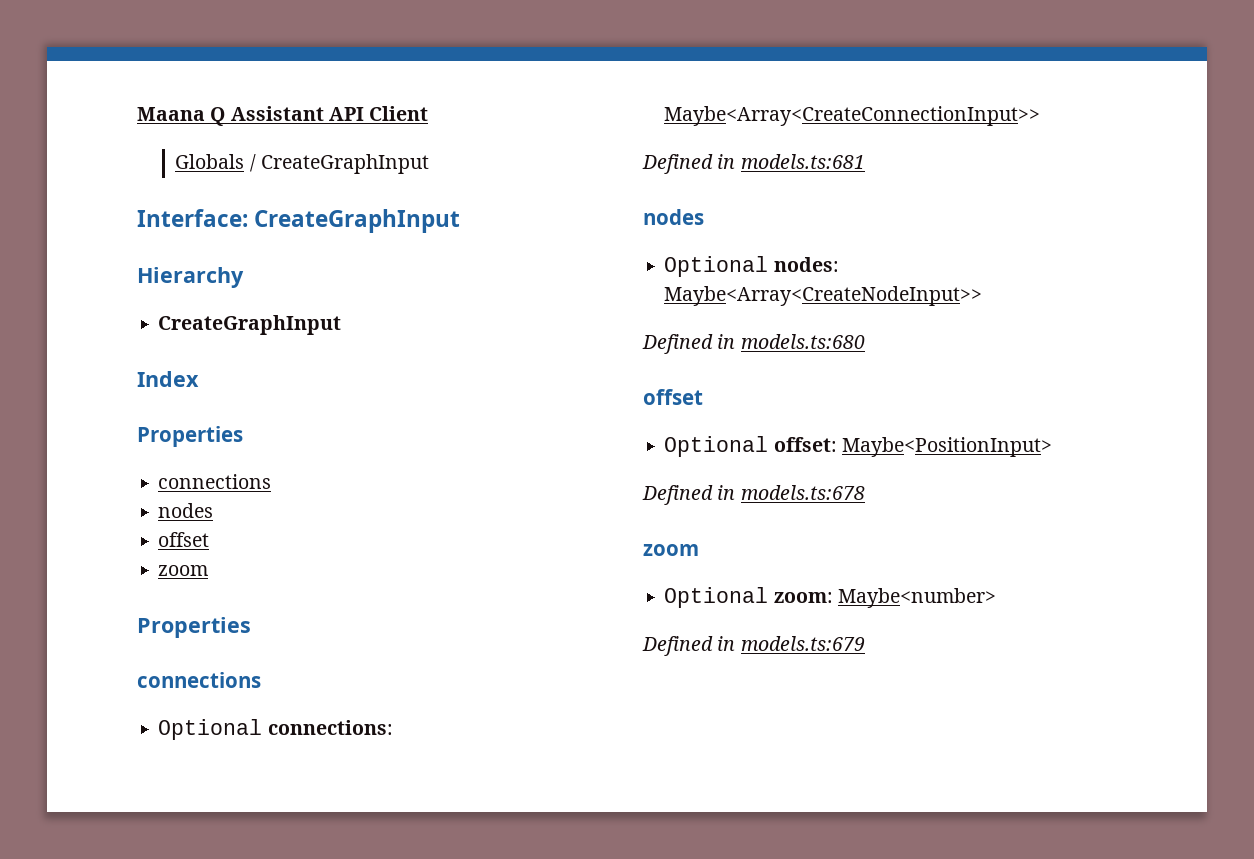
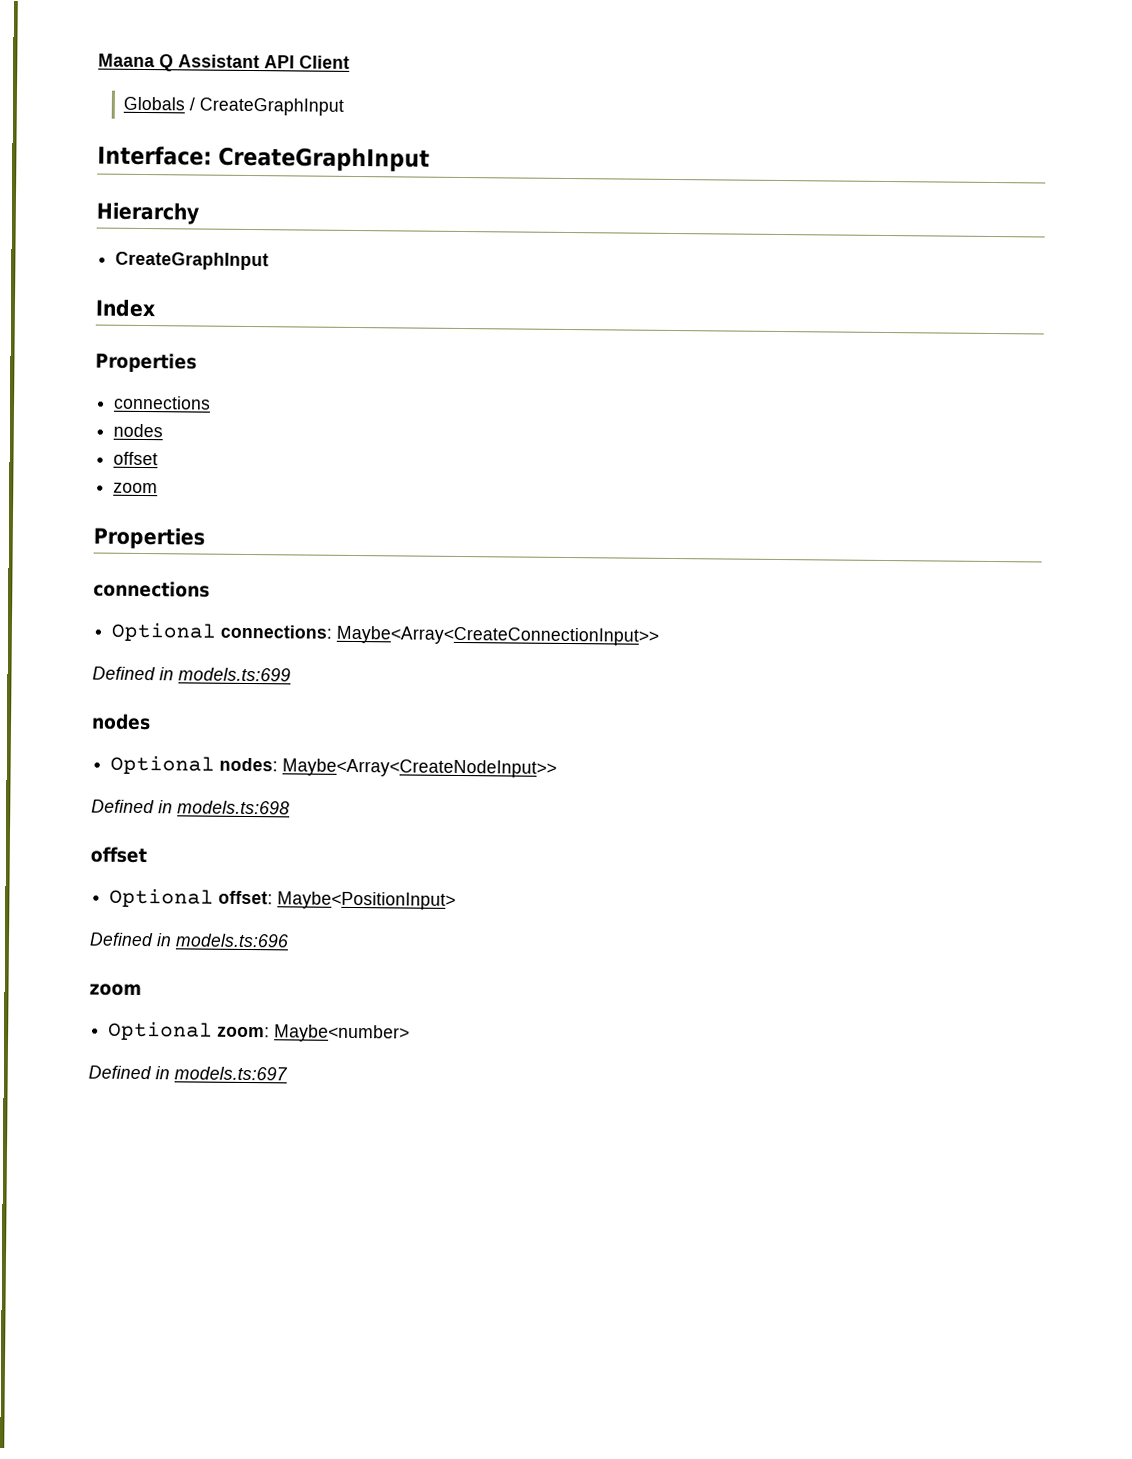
[740,154,865,169] models.ts:681 -> [178,667,291,682] models.ts:699
[740,334,865,349] models.ts:680 -> [177,800,290,815] models.ts:698
[740,485,865,500] models.ts:678 -> [175,933,289,948] models.ts:696
[740,636,865,651] models.ts:679 -> [174,1066,288,1081] models.ts:697

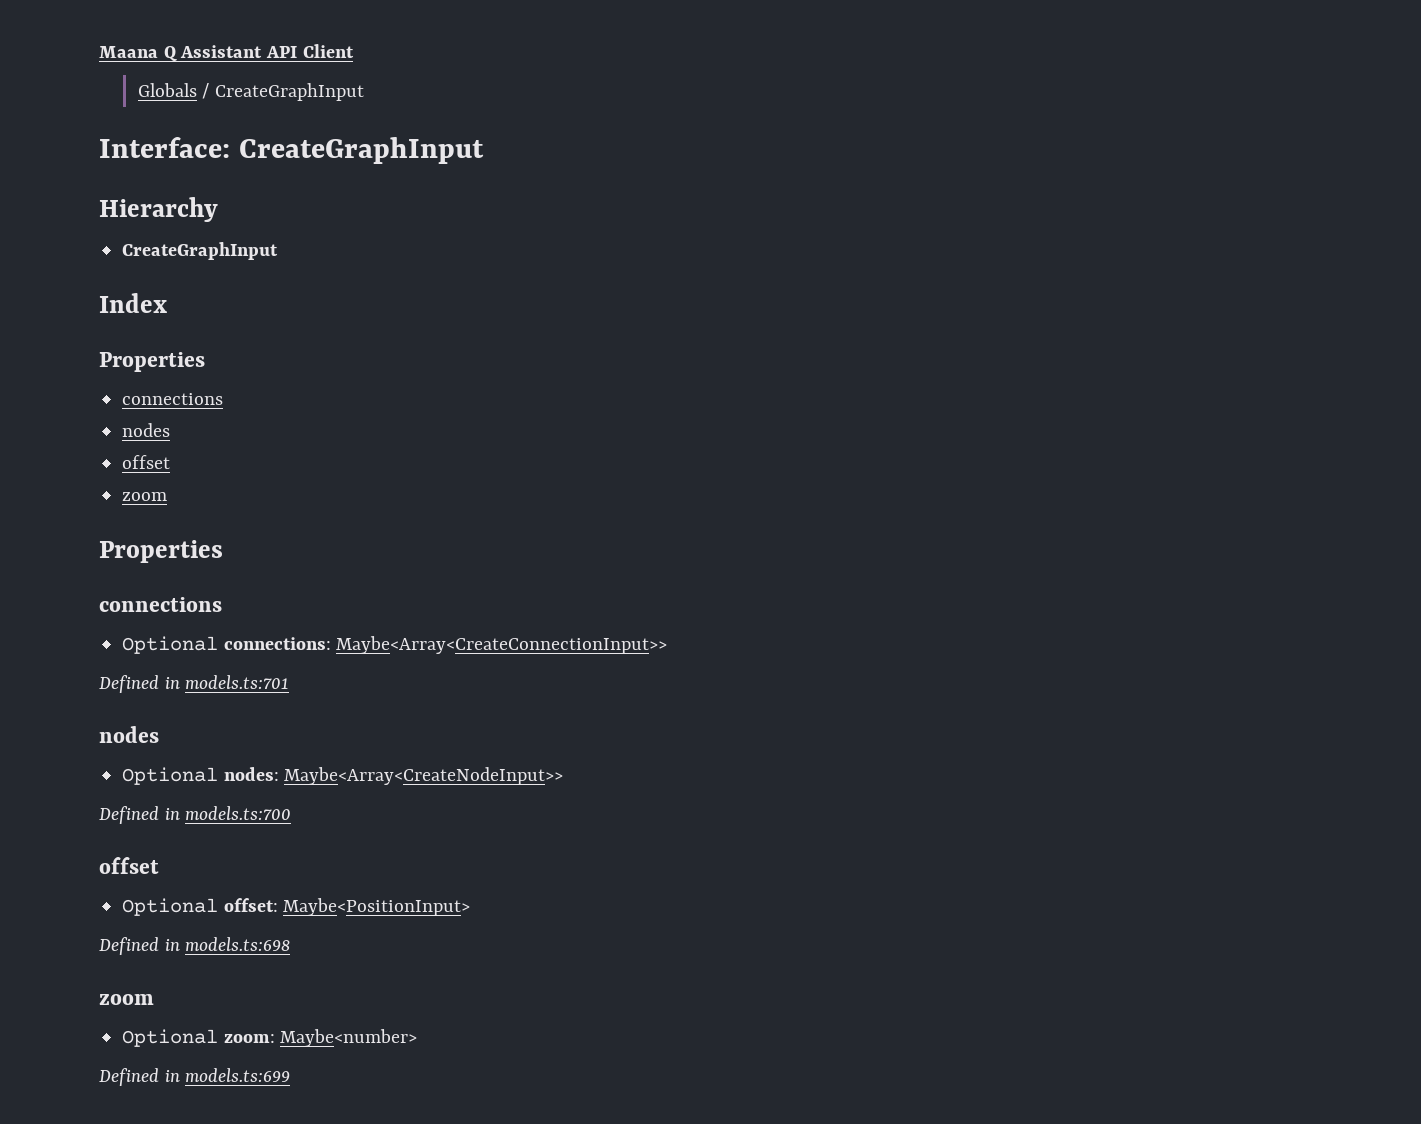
[178,667,291,682] models.ts:699 -> [185,675,290,689] models.ts:701
[177,800,290,815] models.ts:698 -> [185,806,292,820] models.ts:700
[175,933,289,948] models.ts:696 -> [185,937,291,951] models.ts:698
[174,1066,288,1081] models.ts:697 -> [185,1068,291,1082] models.ts:699

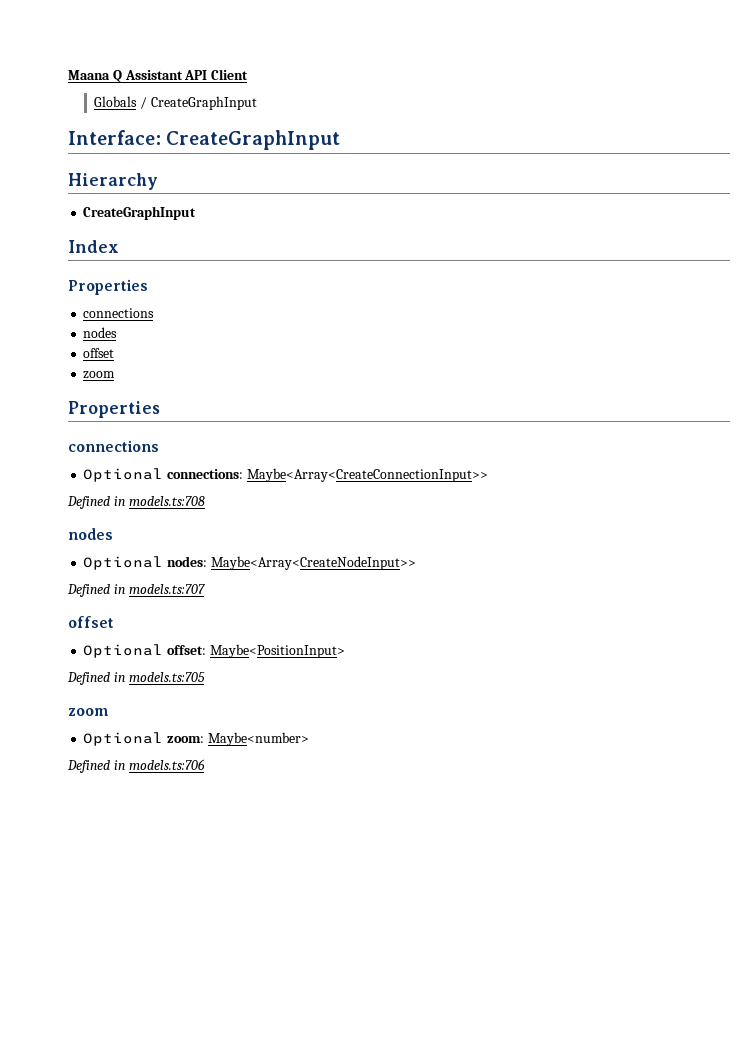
[185,675,290,689] models.ts:701 -> [128,496,205,506] models.ts:708
[185,806,292,820] models.ts:700 -> [128,584,205,594] models.ts:707
[185,937,291,951] models.ts:698 -> [128,672,205,682] models.ts:705
[185,1068,291,1082] models.ts:699 -> [128,759,205,770] models.ts:706

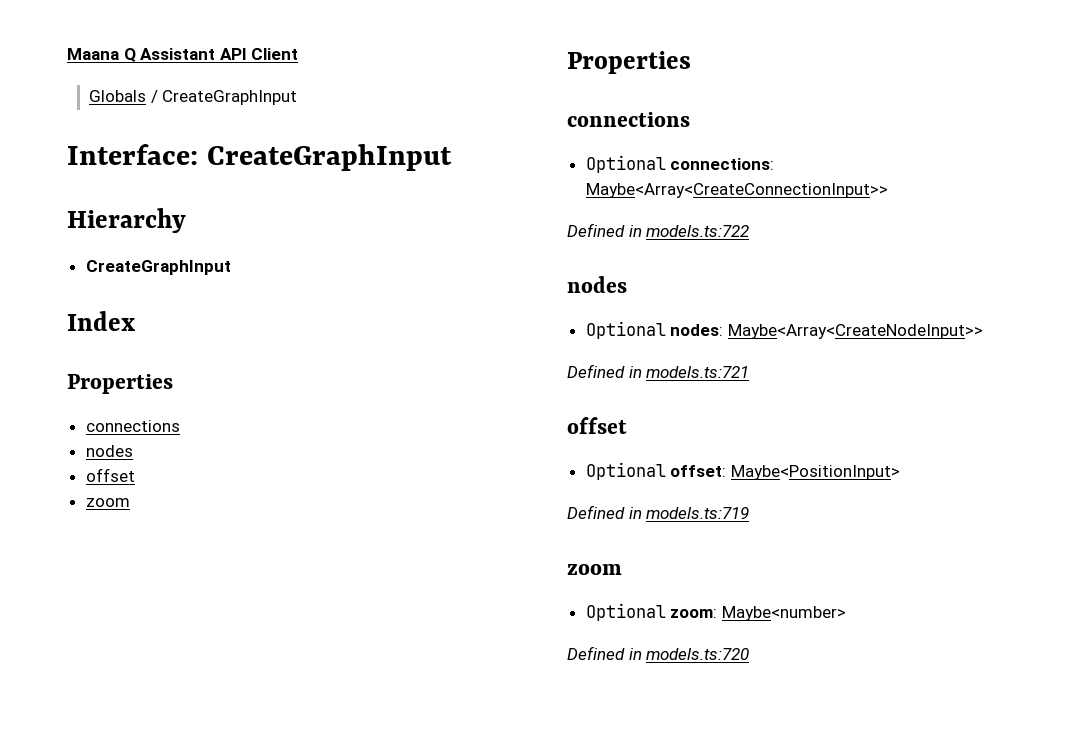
[128,496,205,506] models.ts:708 -> [646,225,750,237] models.ts:722
[128,584,205,594] models.ts:707 -> [646,366,750,378] models.ts:721
[128,672,205,682] models.ts:705 -> [646,507,750,519] models.ts:719
[128,759,205,770] models.ts:706 -> [646,648,750,660] models.ts:720

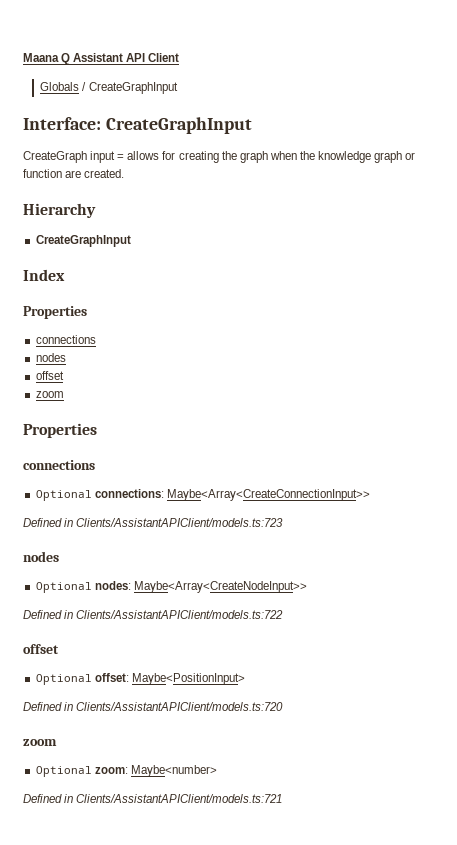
(452, 157) none -> [23,151,416,163] [23,169,125,178] // CreateGraph input = allows for creating the graph when the knowledge graph or function are created.
[646,225,750,237] models.ts:722 -> [76,518,284,527] Clients/AssistantAPIClient/models.ts:723
[646,366,750,378] models.ts:721 -> [76,610,284,619] Clients/AssistantAPIClient/models.ts:722
[646,507,750,519] models.ts:719 -> [76,702,284,711] Clients/AssistantAPIClient/models.ts:720
[646,648,750,660] models.ts:720 -> [76,794,283,803] Clients/AssistantAPIClient/models.ts:721

